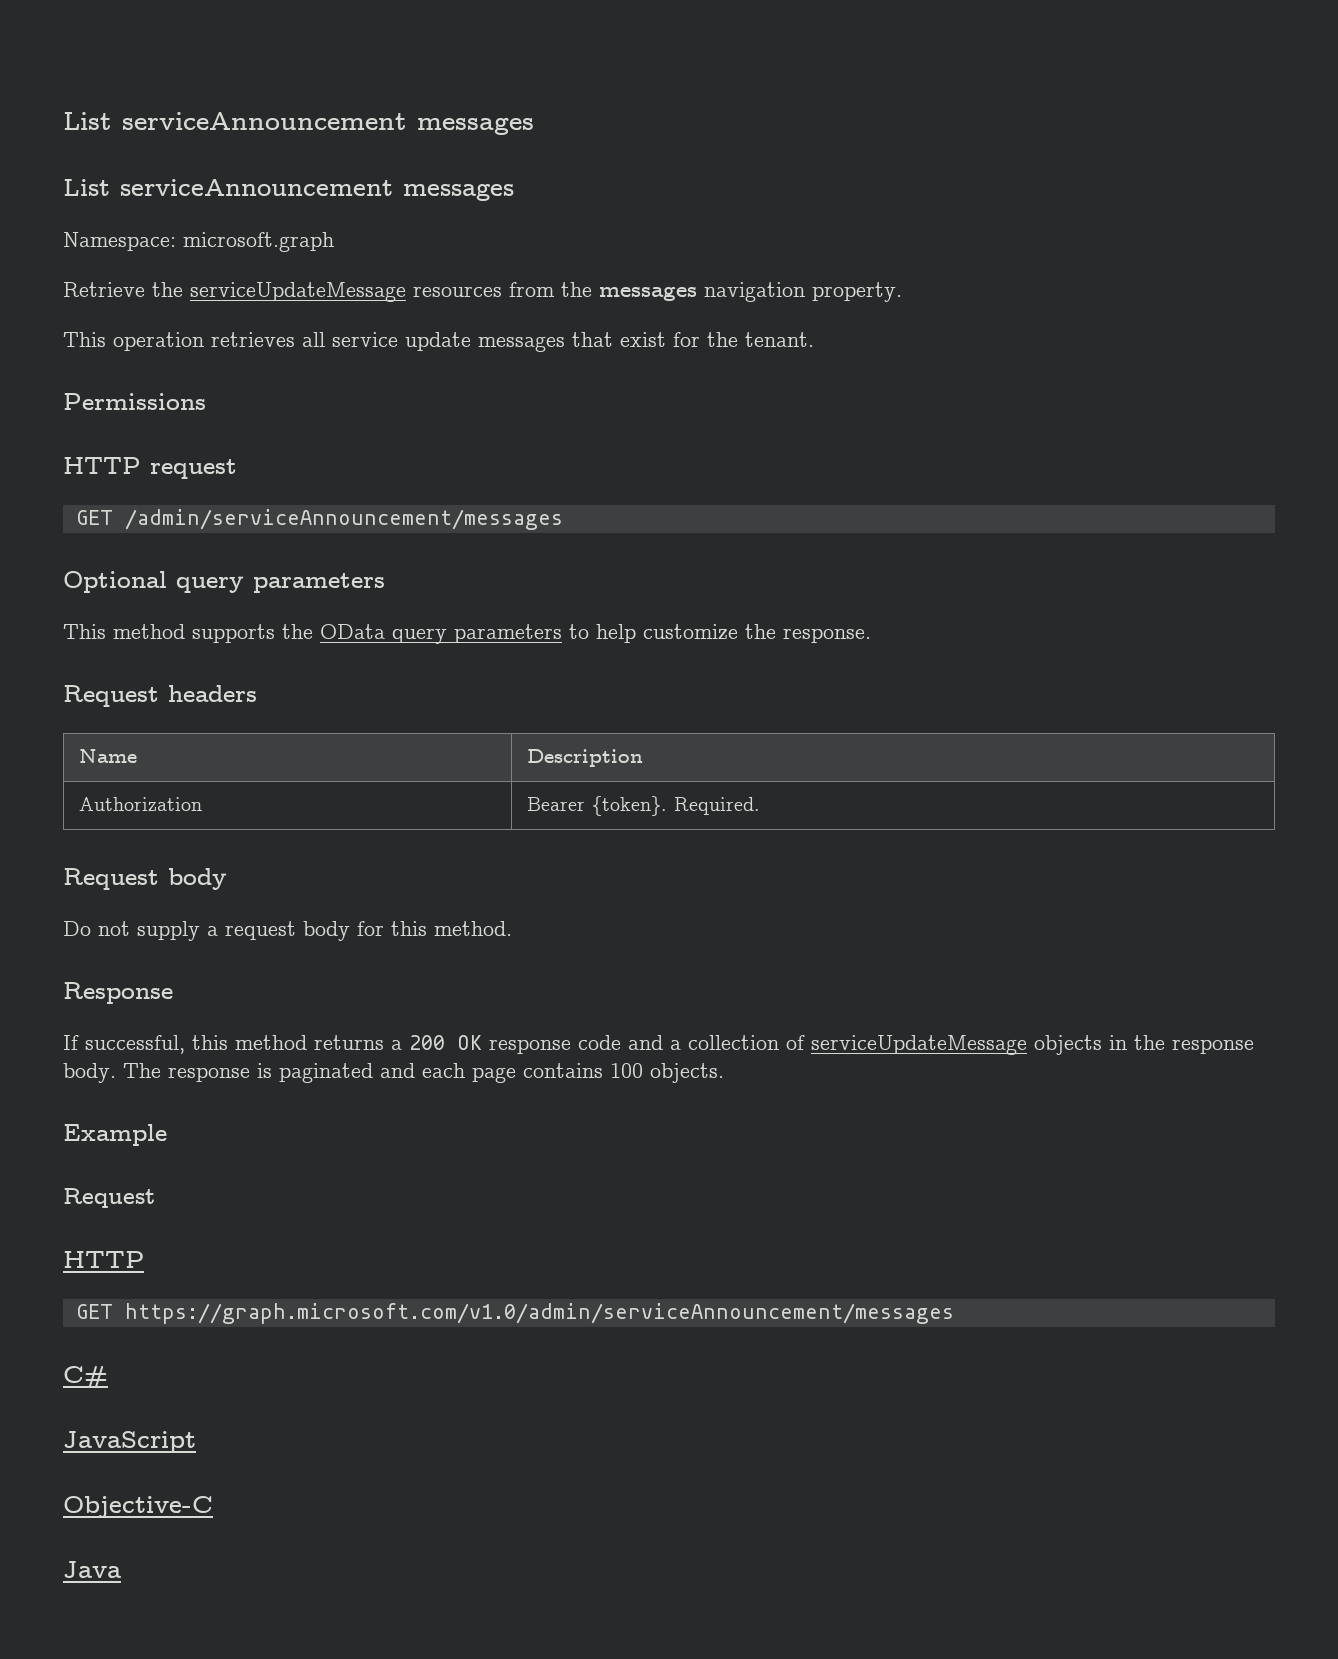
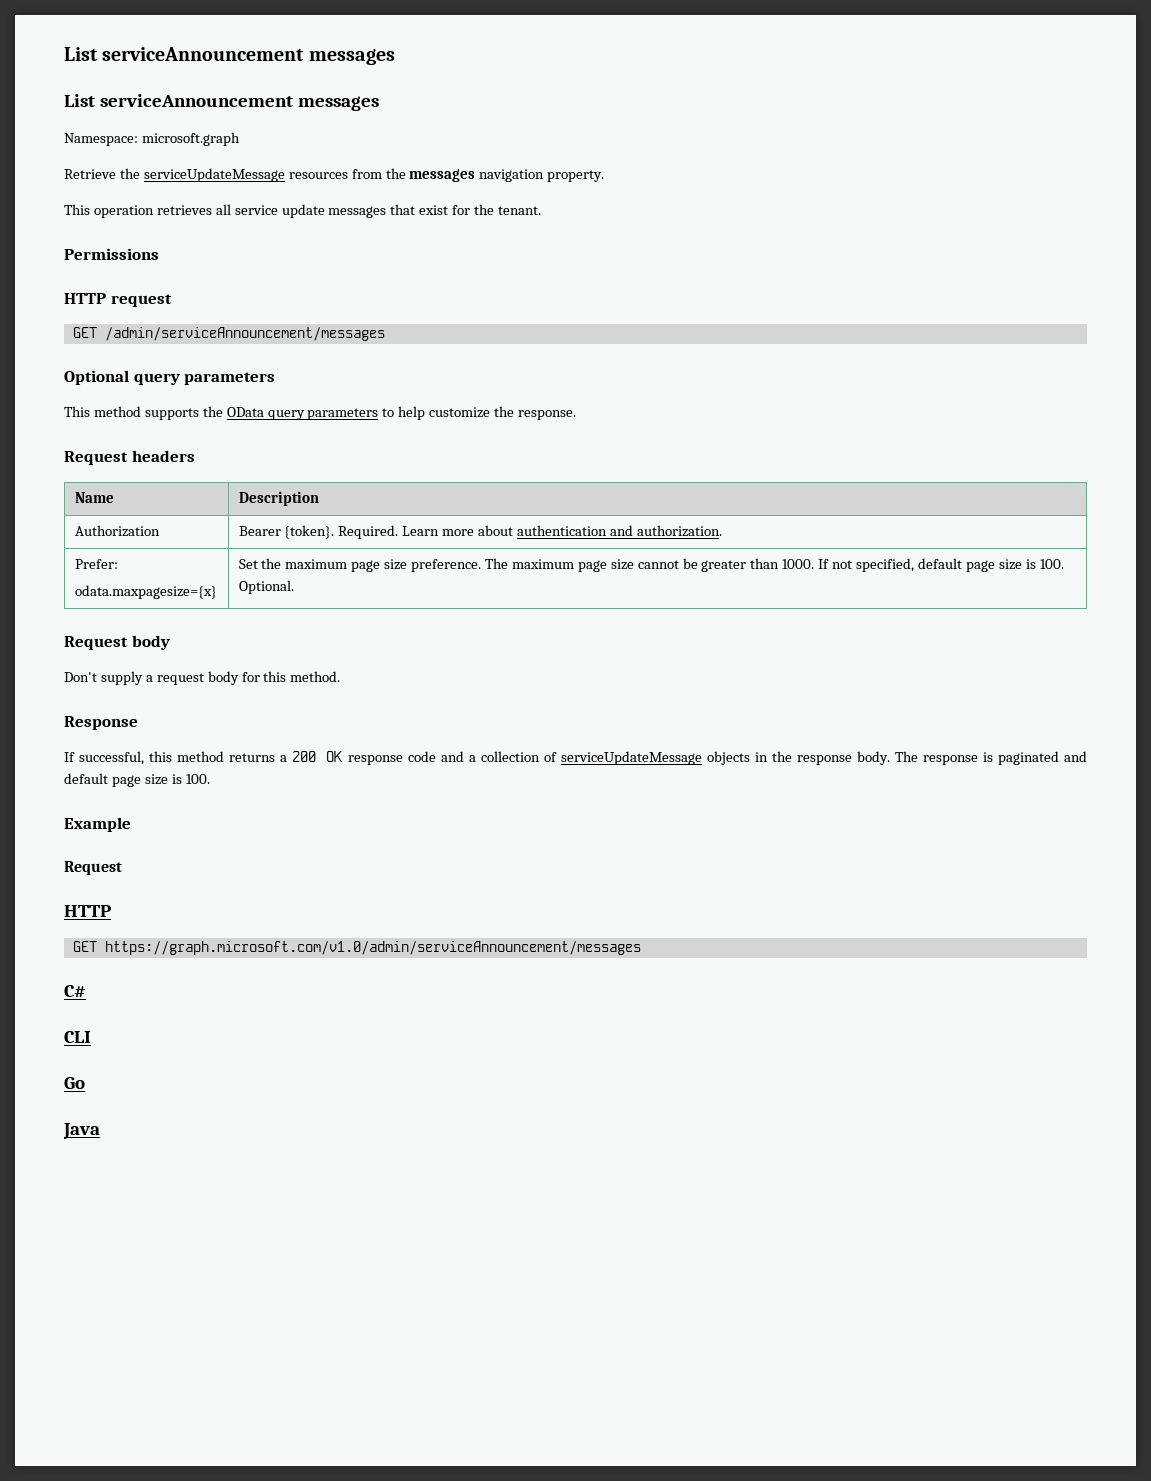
(761, 806) none -> [402,525,722,537] [74,559,118,569] [74,585,217,599] [238,558,1064,572] [238,580,294,594] Learn more about authentication and authorization. // Prefer: // odata.maxpagesize={x} | Set the maximum page size preference. The maximum page size cannot be greater than 1000. If not specified, default page size is 100. Optional.
[63,921,130,936] Do not -> [64,672,97,682] Don't
[422,1063,724,1083] each page contains 100 objects. -> [64,773,210,787] default page size is 100.
[63,1431,196,1453] [63,1496,213,1518] JavaScript // Objective-C -> [64,1031,91,1043] [64,1077,85,1089] CLI // Go

